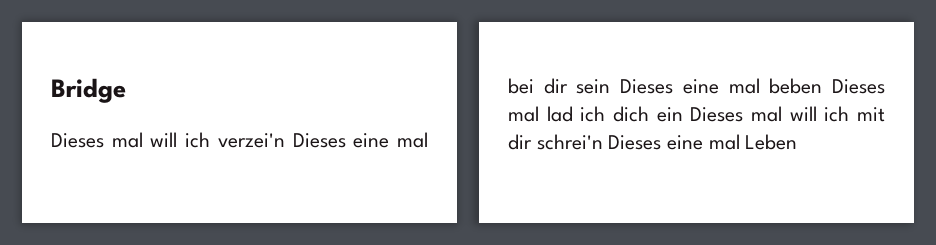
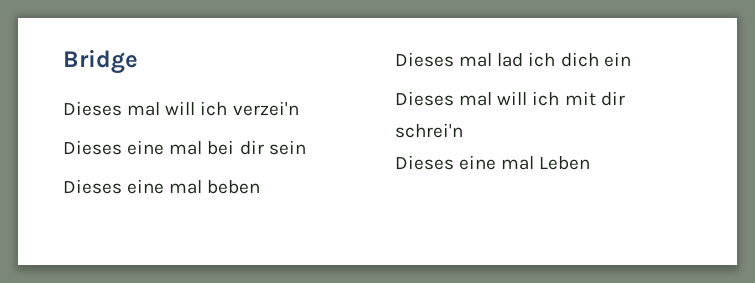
(285, 140) none -> (299, 108) //
(611, 86) none -> (306, 147) //
(823, 86) none -> (261, 187) //
(683, 114) none -> (631, 59) //
(603, 142) none -> (463, 130) //

